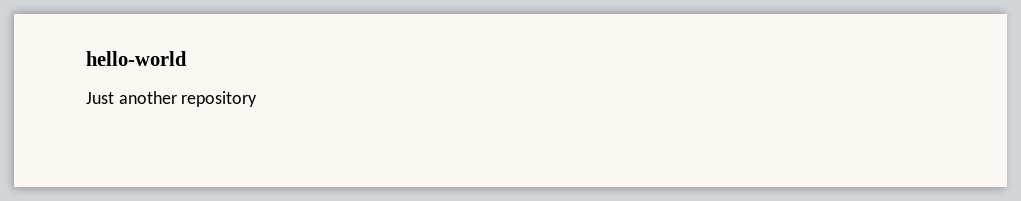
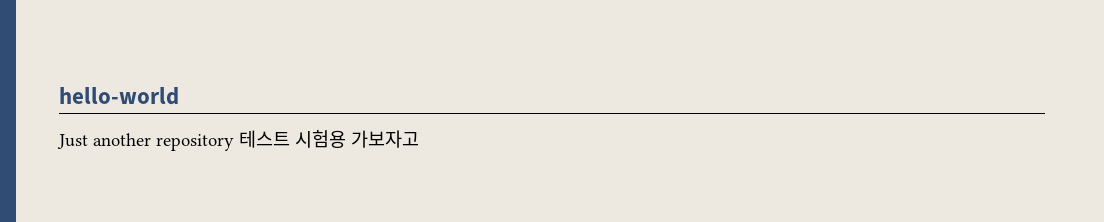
(258, 99) none -> [239,130,419,148] 테스트 시험용 가보자고

